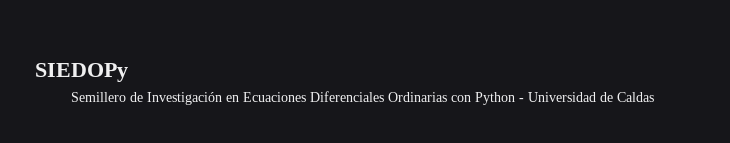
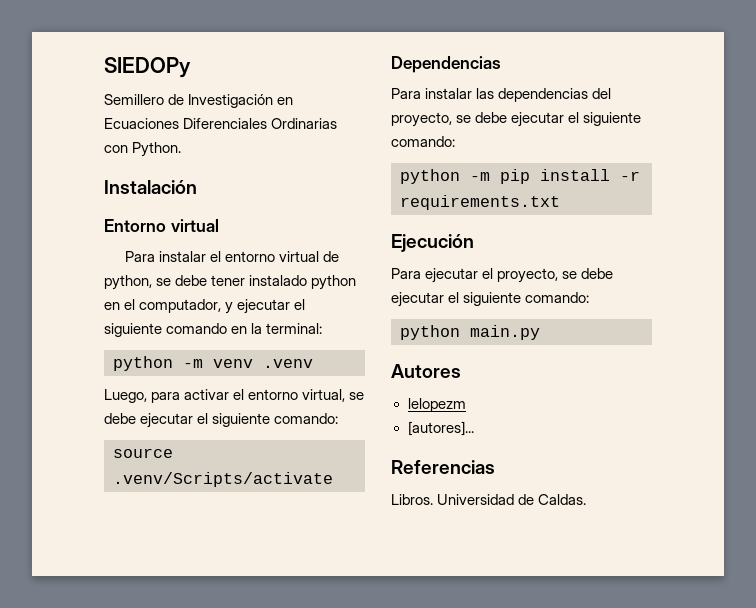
[474,92,524,105] Python - -> [132,142,182,157] [104,180,197,194] [104,219,219,232] [125,251,340,262] [104,275,357,290] [104,299,306,314] [104,323,323,337] [113,356,313,371] [104,389,365,403] [104,413,339,428] [113,448,173,458] [113,472,333,487] [391,56,501,73] [391,88,612,102] [391,112,642,127] [391,136,455,147] [400,169,640,184] [400,195,560,210] [391,234,474,252] [391,268,614,283] [391,292,590,307] [400,325,540,340] [391,364,461,378] [407,398,466,412] [407,421,474,436] [391,460,495,474] [391,494,433,505] Python. // Instalación // Entorno virtual // Para instalar el entorno virtual de python, se debe tener instalado python en el computador, y ejecutar el siguiente comando en la terminal: // python -m venv .venv // Luego, para activar el entorno virtual, se debe ejecutar el siguiente comando: // source .venv/Scripts/activate // Dependencias // Para instalar las dependencias del proyecto, se debe ejecutar el siguiente comando: // python -m pip install -r requirements.txt // Ejecución // Para ejecutar el proyecto, se debe ejecutar el siguiente comando: // python main.py // Autores // lelopezm // [autores]... // Referencias // Libros.
[616,92,654,102] Caldas -> [538,494,587,505] Caldas.

